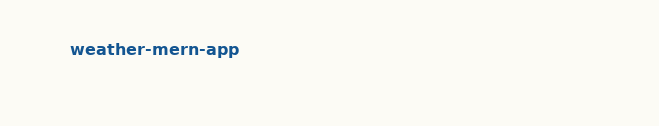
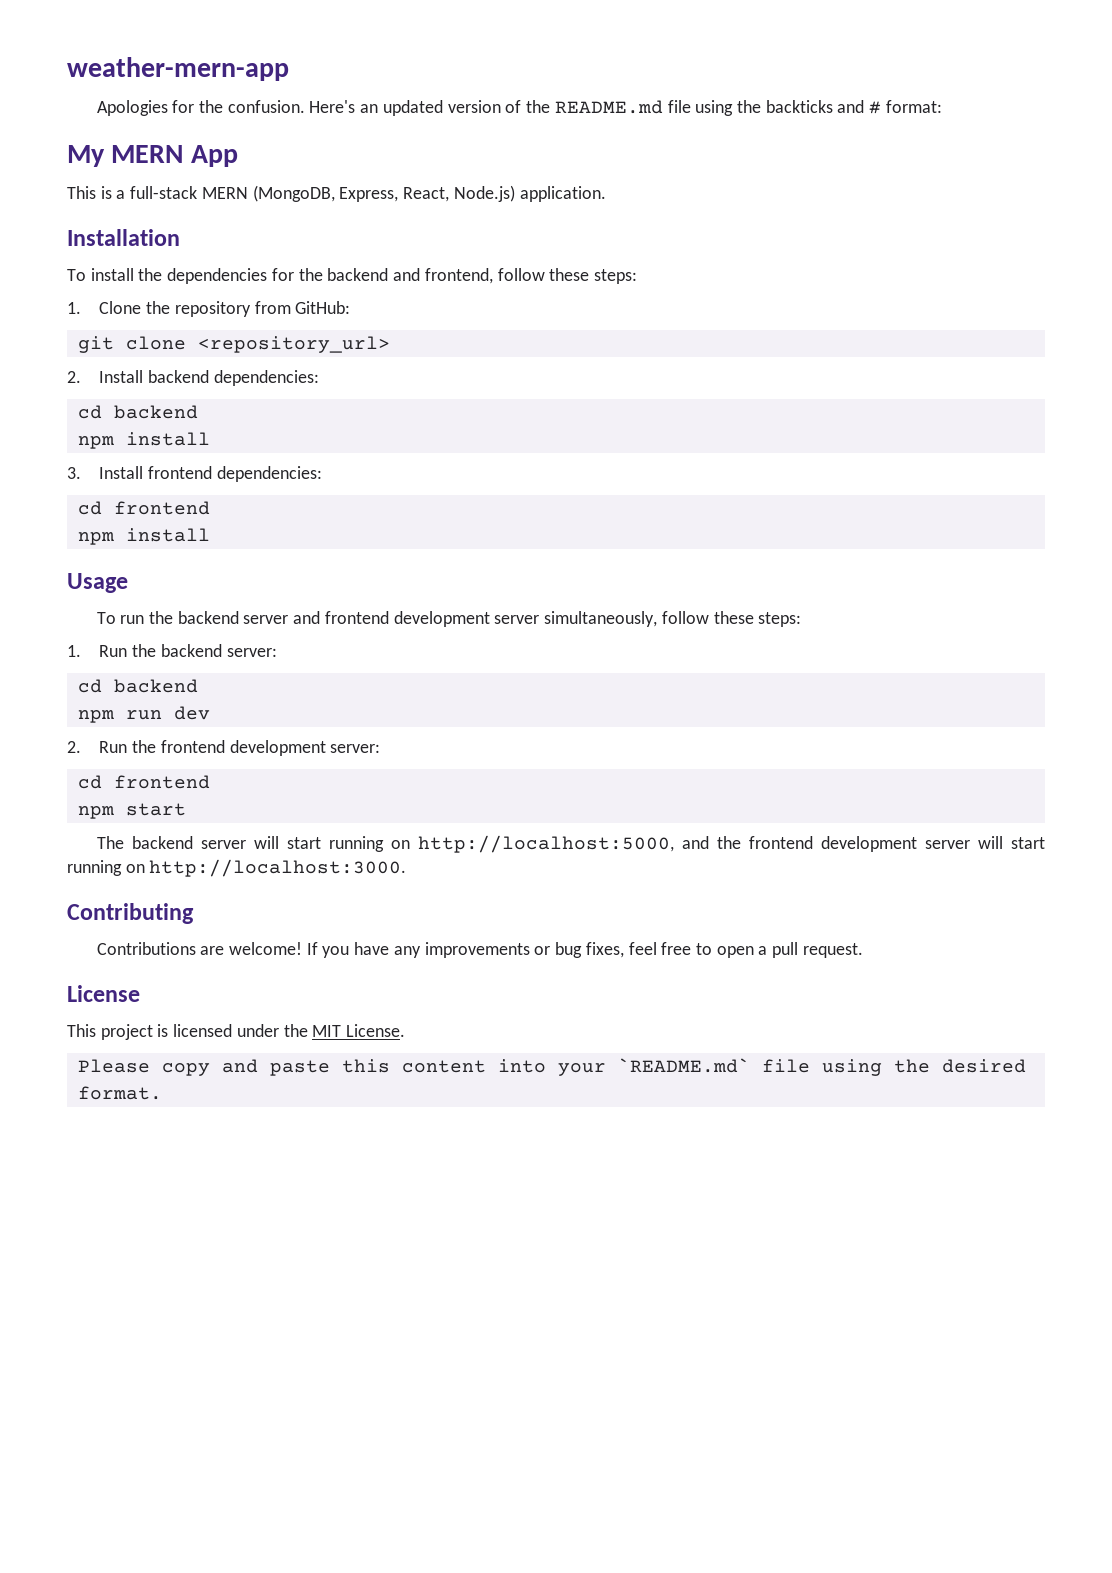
(239, 50) none -> [96,100,942,116] [67,145,238,167] [67,185,606,202] [67,229,180,246] [67,268,637,284] [67,301,351,317] [77,336,390,353] [67,370,319,386] [77,405,198,419] [77,432,210,449] [67,466,322,482] [77,501,210,515] [77,528,210,545] [67,573,128,593] [96,611,802,627] [67,644,277,657] [77,679,198,693] [77,706,210,723] [67,740,381,756] [77,775,210,789] [77,803,186,819] [96,835,1045,853] [67,859,407,877] [67,903,194,924] [96,942,863,958] [67,985,140,1002] [67,1024,406,1040] [77,1058,1026,1076] [77,1086,162,1100] // Apologies for the confusion. Here's an updated version of the README.md file using the backticks and # format: // My MERN App // This is a full-stack MERN (MongoDB, Express, React, Node.js) application. // Installation // To install the dependencies for the backend and frontend, follow these steps: // 1. Clone the repository from GitHub: // git clone <repository_url> // 2. Install backend dependencies: // cd backend // npm install // 3. Install frontend dependencies: // cd frontend // npm install // Usage // To run the backend server and frontend development server simultaneously, follow these steps: // 1. Run the backend server: // cd backend // npm run dev // 2. Run the frontend development server: // cd frontend // npm start // The backend server will start running on http://localhost:5000, and the frontend development server will start running on http://localhost:3000. // Contributing // Contributions are welcome! If you have any improvements or bug fixes, feel free to open a pull request. // License // This project is licensed under the MIT License. // Please copy and paste this content into your `README.md` file using the desired format.

